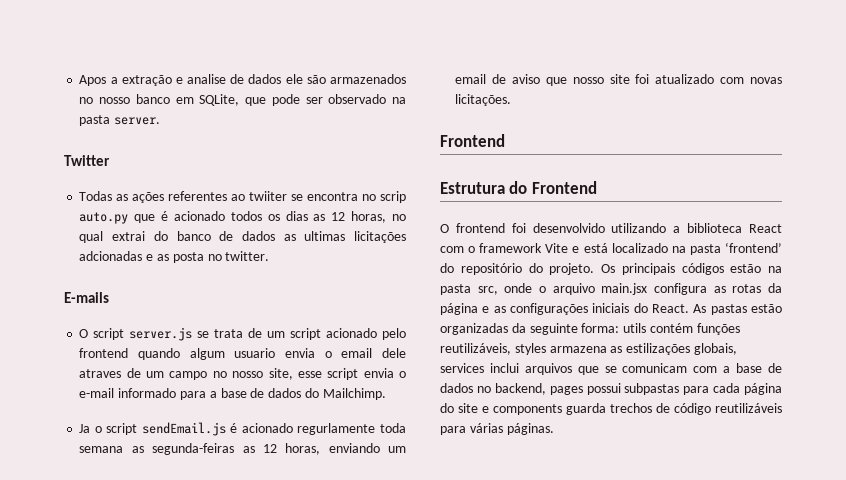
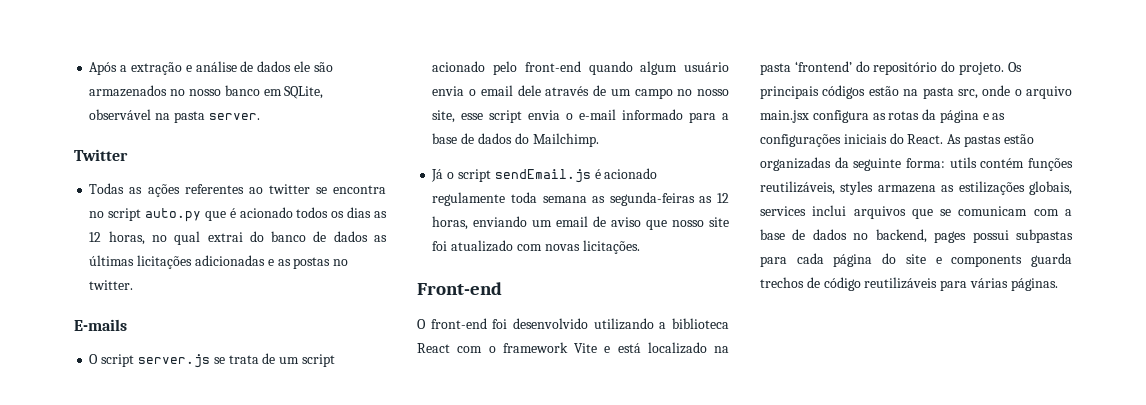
[79,75,107,86] Apos -> [89,62,118,75] Após
[187,74,227,84] analise -> [195,61,237,72] análise
[245,94,387,106] que pode ser observado -> [89,109,152,120] observável
[249,191,288,201] twiiter -> [268,184,310,194] twitter
[380,191,407,203] scrip -> [108,208,142,221] script
[304,231,406,243] [79,251,204,263] ultimas licitações adcionadas e as posta -> [89,255,331,269] últimas licitações adicionadas e as postas
[79,348,129,358] frontend -> [524,61,581,72] front-end
[234,348,276,358] usuario -> [684,62,729,72] usuário
[79,369,122,378] atraves -> [545,86,590,96] através
[79,424,91,433] Ja -> [431,169,444,182] Já
[297,423,376,435] regurlamente -> [432,192,506,206] regulamente
[440,134,505,147] [440,181,597,194] [440,223,505,233] Frontend // Estrutura do Frontend // O frontend -> [417,282,502,295] [417,318,487,329] Front-end // O front-end

